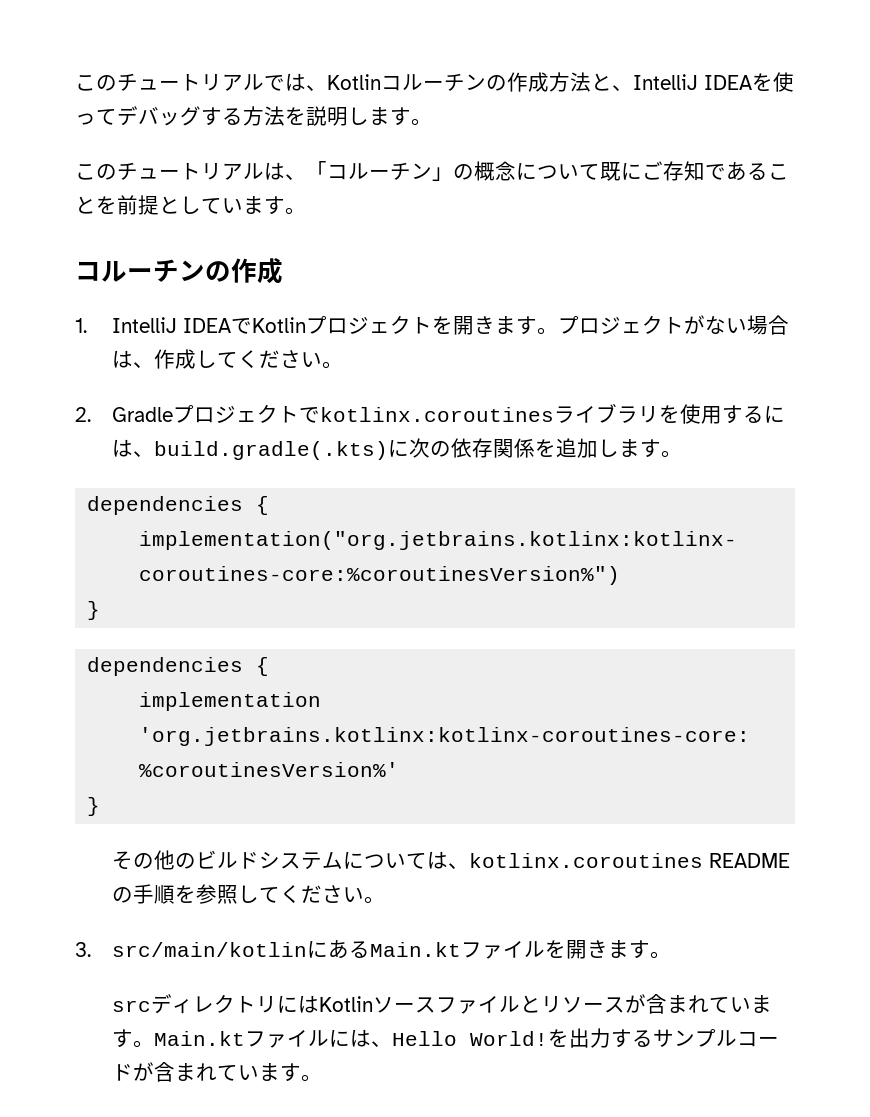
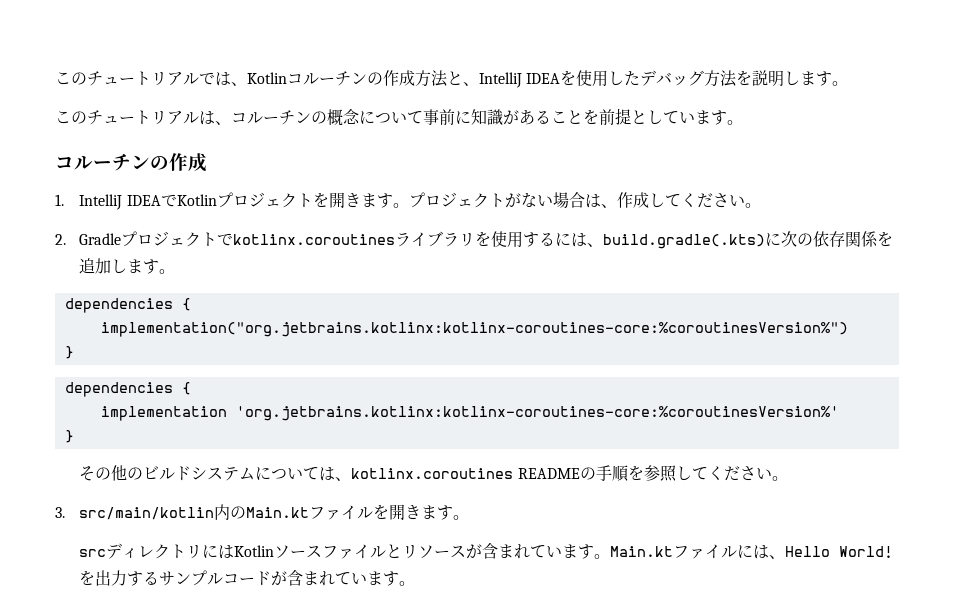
[75,109,117,125] って -> [592,70,641,87] 用した
[201,107,243,126] する -> (705, 78) none
[306,161,453,181] 「コルーチン」 -> [231,110,311,125] コルーチン
[600,161,726,181] 既にご存知で -> [423,109,519,126] 事前に知識が
[306,940,370,959] にある -> [214,504,247,520] 内の

